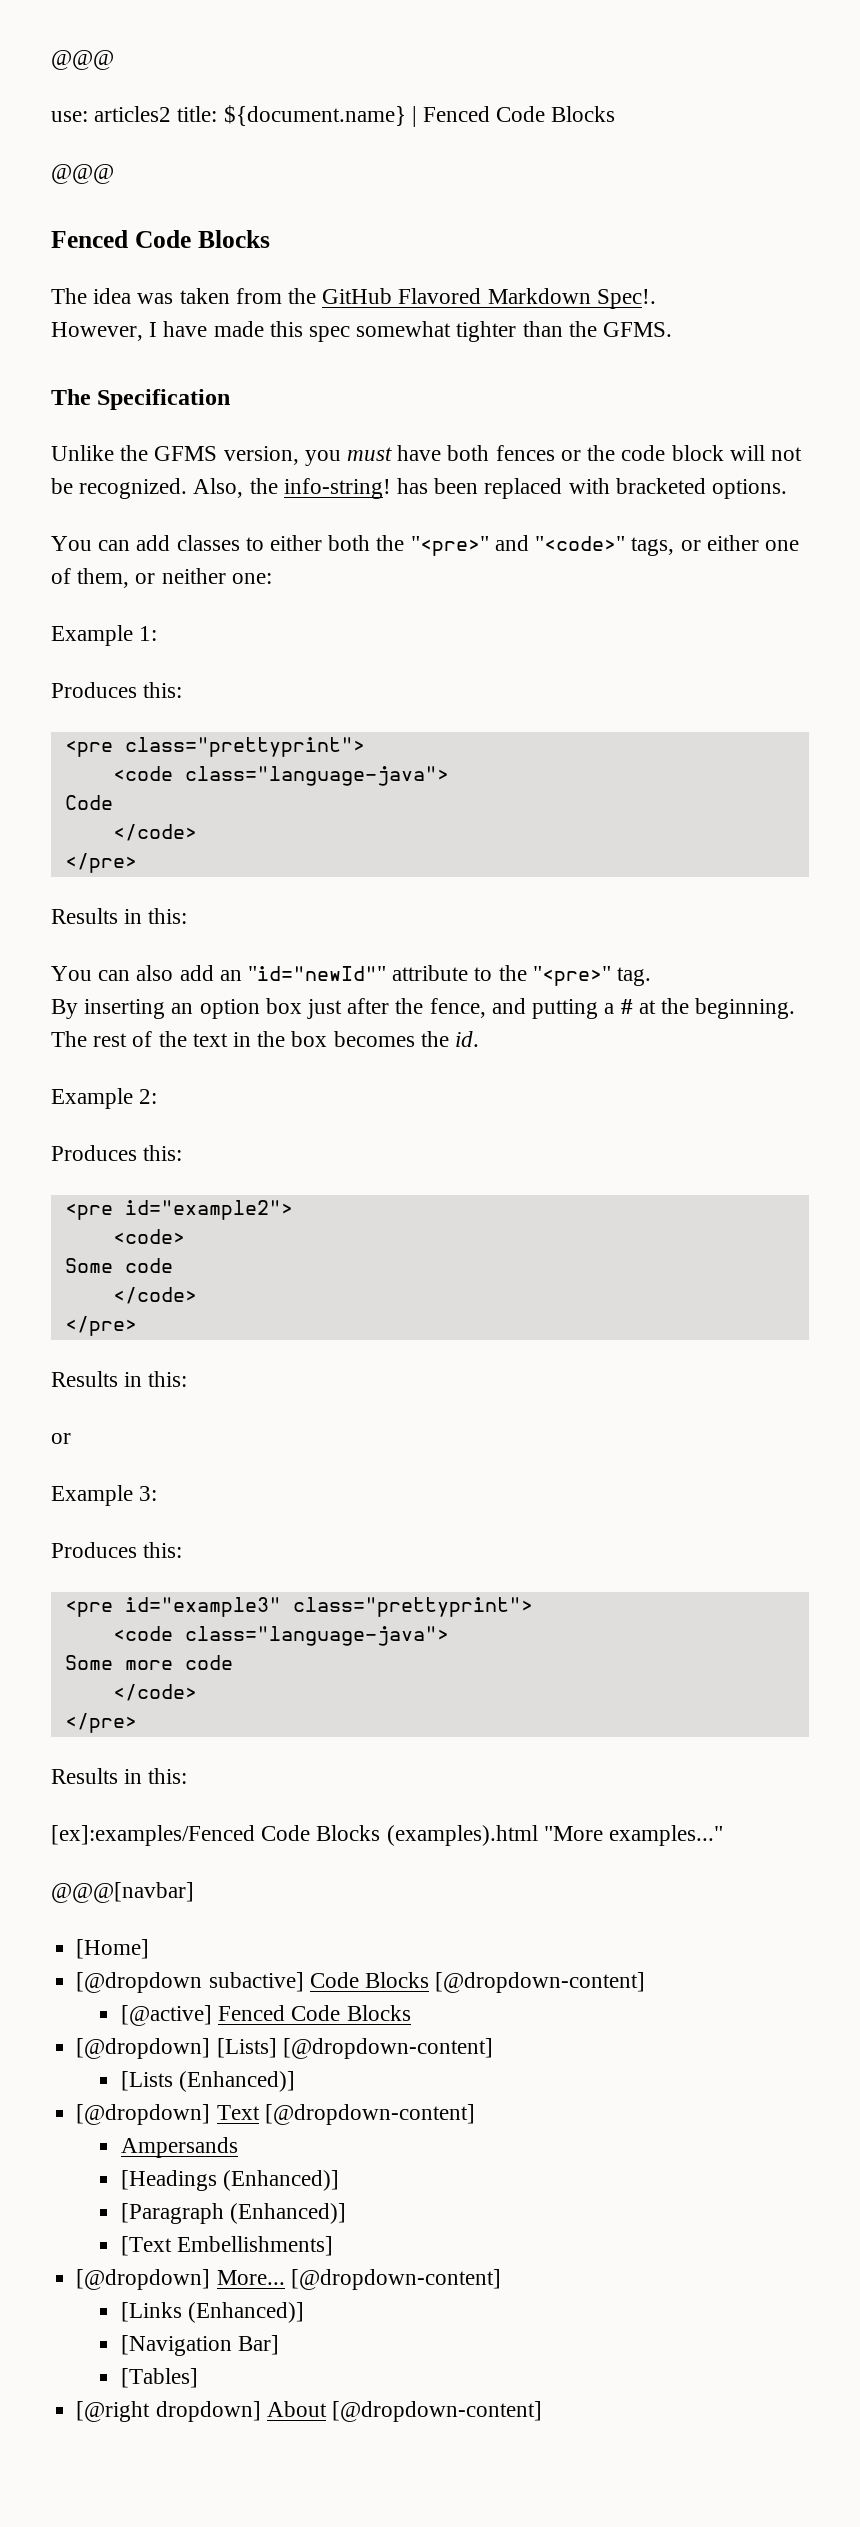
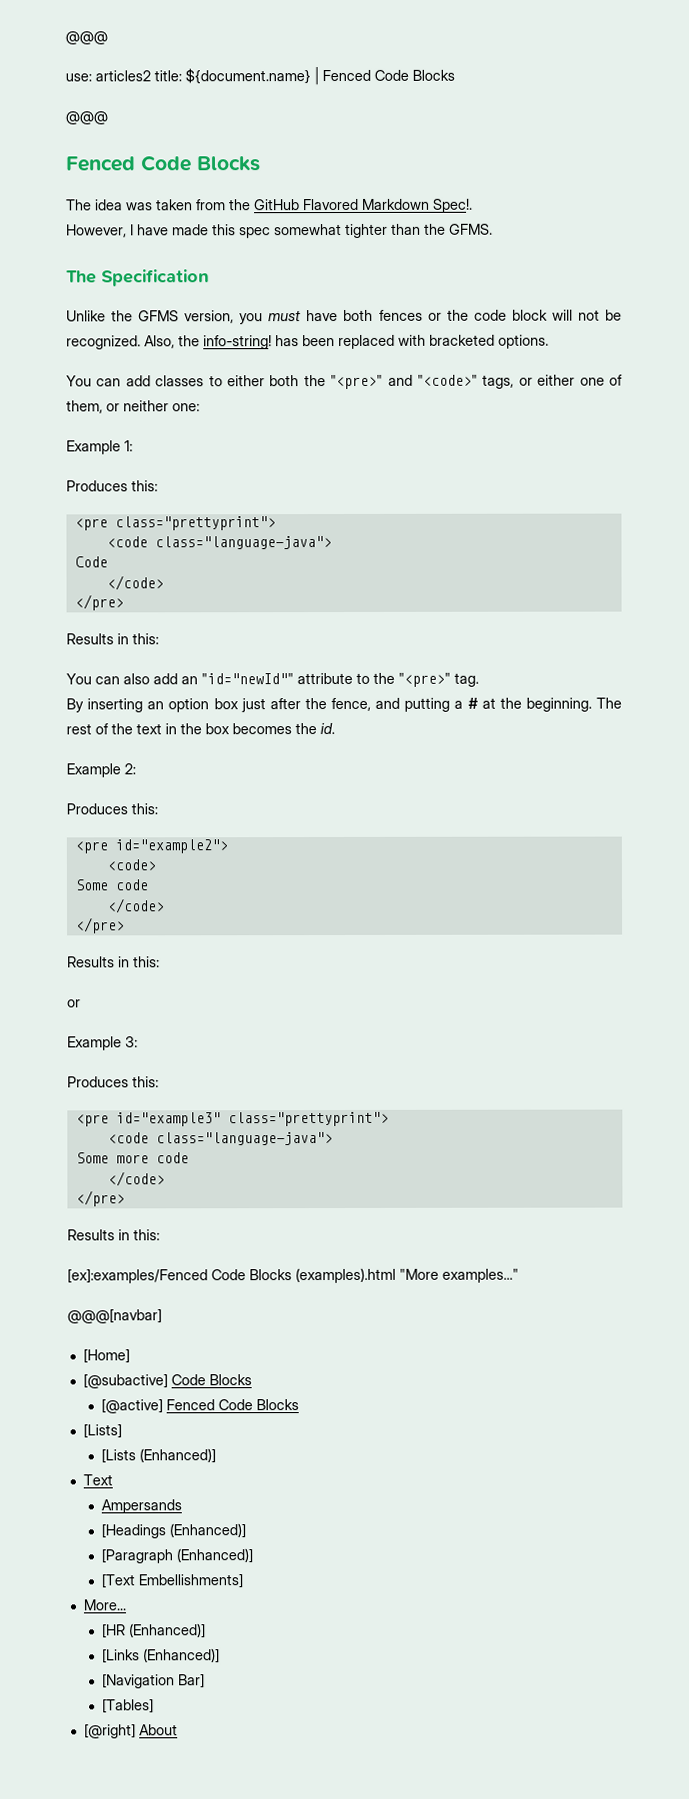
[76,1972,646,1993] [@dropdown subactive] Code Blocks [@dropdown-content] -> [82,1373,252,1389] [@subactive] Code Blocks
[76,2038,211,2059] [@dropdown] -> (299, 1405) none
[282,2038,493,2059] [@dropdown-content] -> (122, 1431) none
[76,2104,211,2125] [@dropdown] -> (216, 1456) none
[264,2104,475,2125] [@dropdown-content] -> (113, 1480) none
[76,2269,211,2290] [@dropdown] -> (243, 1581) none
[290,2269,501,2290] [@dropdown-content] -> [101,1623,206,1639] // [HR (Enhanced)]
[76,2401,542,2422] [@right dropdown] About [@dropdown-content] -> [83,1723,178,1739] [@right] About

